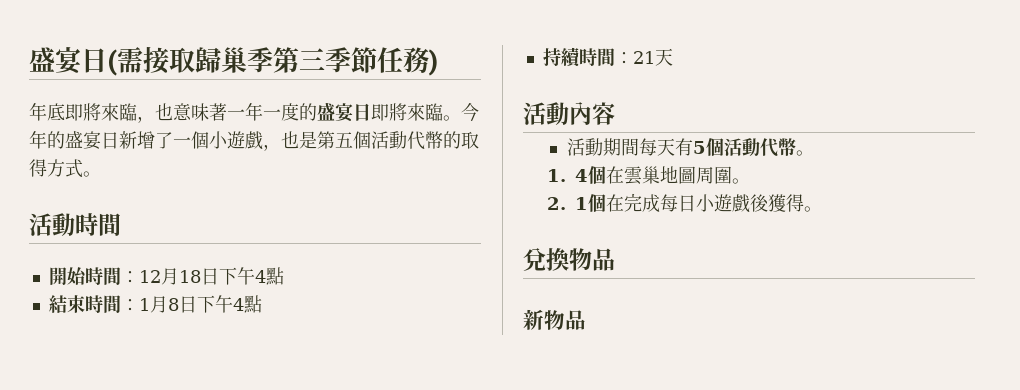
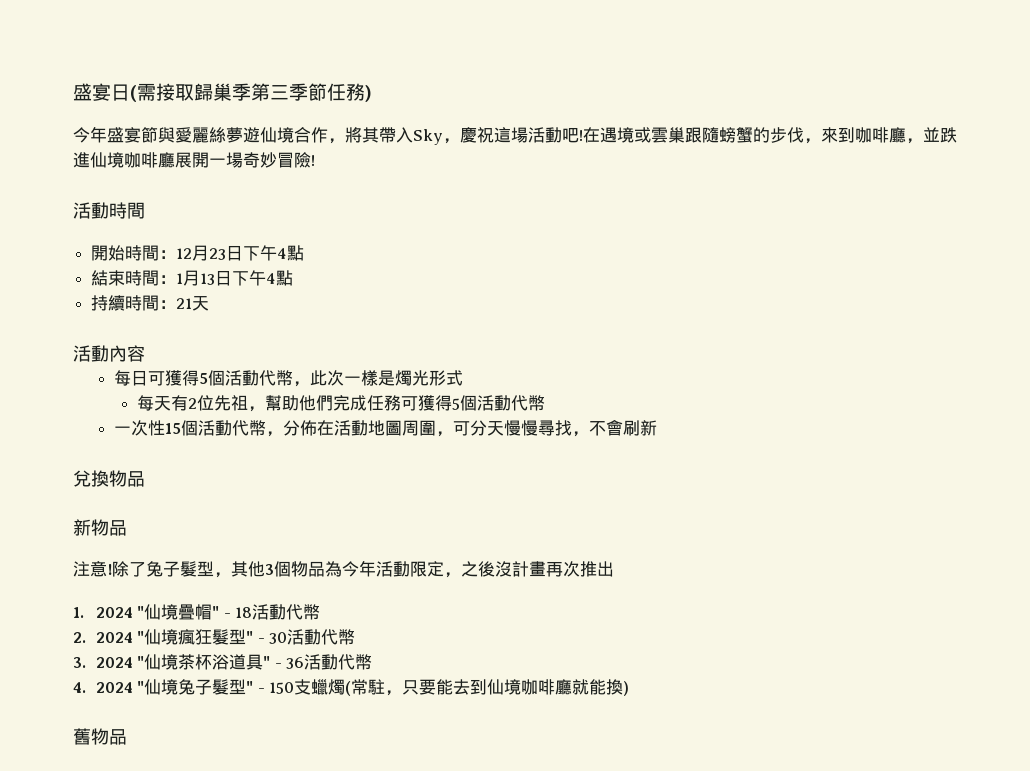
[29,102,479,123] [29,130,479,151] [29,159,101,178] 年底即將來臨，也意味著一年一度的盛宴日即將來臨。今年的盛宴日新增了一個小遊戲，也是第五個活動代幣的取得方式。 -> [73,126,957,145] [73,152,315,168] 今年盛宴節與愛麗絲夢遊仙境合作，將其帶入Sky，慶祝這場活動吧!在遇境或雲巢跟隨螃蟹的步伐，來到咖啡廳，並跌進仙境咖啡廳展開一場奇妙冒險!
[178,270,201,283] 18 -> [209,248,227,260] 23
[167,298,179,311] 8 -> [200,273,216,285] 13
[566,138,814,157] [546,166,750,185] [546,193,822,213] [523,248,615,271] [523,309,544,330] 活動期間每天有5個活動代幣。 // 1. 4個在雲巢地圖周圍。 // 2. 1個在完成每日小遊戲後獲得。 // 兌換物品 // 新 -> [114,370,464,387] [137,395,546,412] [114,419,658,437] [73,470,145,487] [73,519,127,536] [73,560,614,578] [73,604,321,620] [73,629,356,645] [73,654,373,670] [73,679,630,696] [73,728,91,745] 每日可獲得5個活動代幣，此次一樣是燭光形式 // 每天有2位先祖，幫助他們完成任務可獲得5個活動代幣 // 一次性15個活動代幣，分佈在活動地圖周圍，可分天慢慢尋找，不會刷新 // 兌換物品 // 新物品 // 注意!除了兔子髮型，其他3個物品為今年活動限定，之後沒計畫再次推出 // 1. 2024 "仙境疊帽" - 18活動代幣 // 2. 2024 "仙境瘋狂髮型" - 30活動代幣 // 3. 2024 "仙境茶杯浴道具" - 36活動代幣 // 4. 2024 "仙境兔子髮型" - 150支蠟燭(常駐，只要能去到仙境咖啡廳就能換) // 舊

